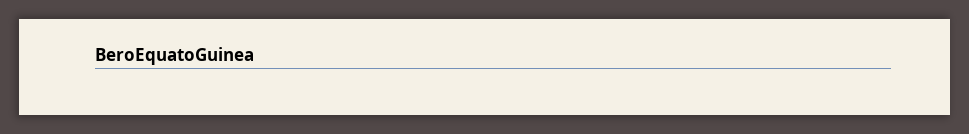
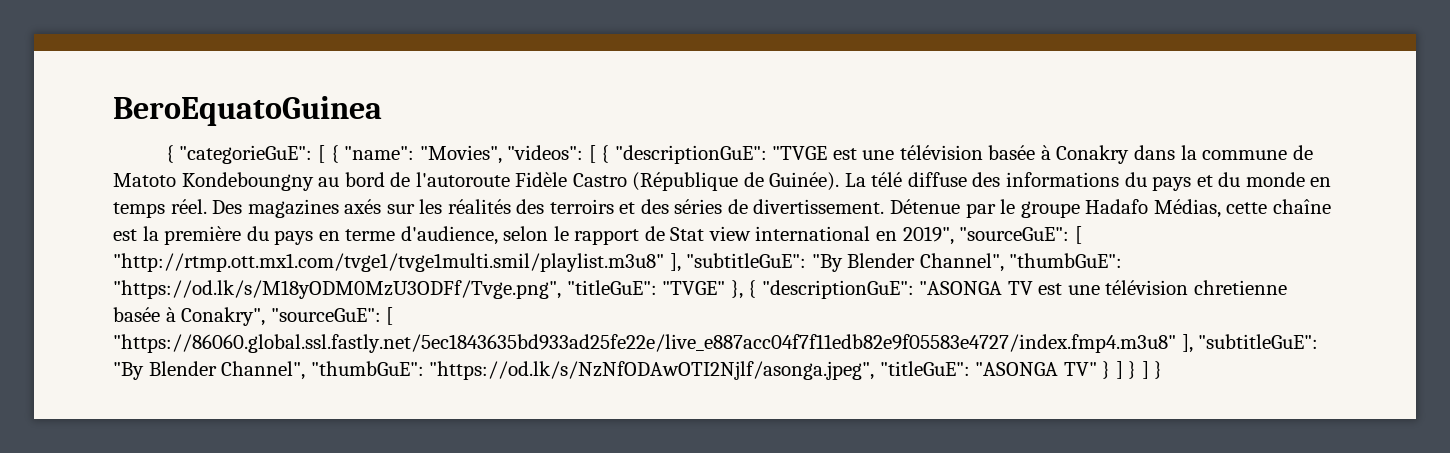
(254, 56) none -> [165,145,1313,164] [113,172,1332,191] [113,199,1331,218] [113,226,1082,245] [113,253,1123,272] [113,280,1287,299] [113,307,394,326] [113,334,1319,353] [113,361,1163,380] // { "categorieGuE": [ { "name": "Movies", "videos": [ { "descriptionGuE": "TVGE est une télévision basée à Conakry dans la commune de Matoto Kondeboungny au bord de l'autoroute Fidèle Castro (République de Guinée). La télé diffuse des informations du pays et du monde en temps réel. Des magazines axés sur les réalités des terroirs et des séries de divertissement. Détenue par le groupe Hadafo Médias, cette chaîne est la première du pays en terme d'audience, selon le rapport de Stat view international en 2019", "sourceGuE": [ "http://rtmp.ott.mx1.com/tvge1/tvge1multi.smil/playlist.m3u8" ], "subtitleGuE": "By Blender Channel", "thumbGuE": "https://od.lk/s/M18yODM0MzU3ODFf/Tvge.png", "titleGuE": "TVGE" }, { "descriptionGuE": "ASONGA TV est une télévision chretienne basée à Conakry", "sourceGuE": [ "https://86060.global.ssl.fastly.net/5ec1843635bd933ad25fe22e/live_e887acc04f7f11edb82e9f05583e4727/index.fmp4.m3u8" ], "subtitleGuE": "By Blender Channel", "thumbGuE": "https://od.lk/s/NzNfODAwOTI2Njlf/asonga.jpeg", "titleGuE": "ASONGA TV" } ] } ] }

